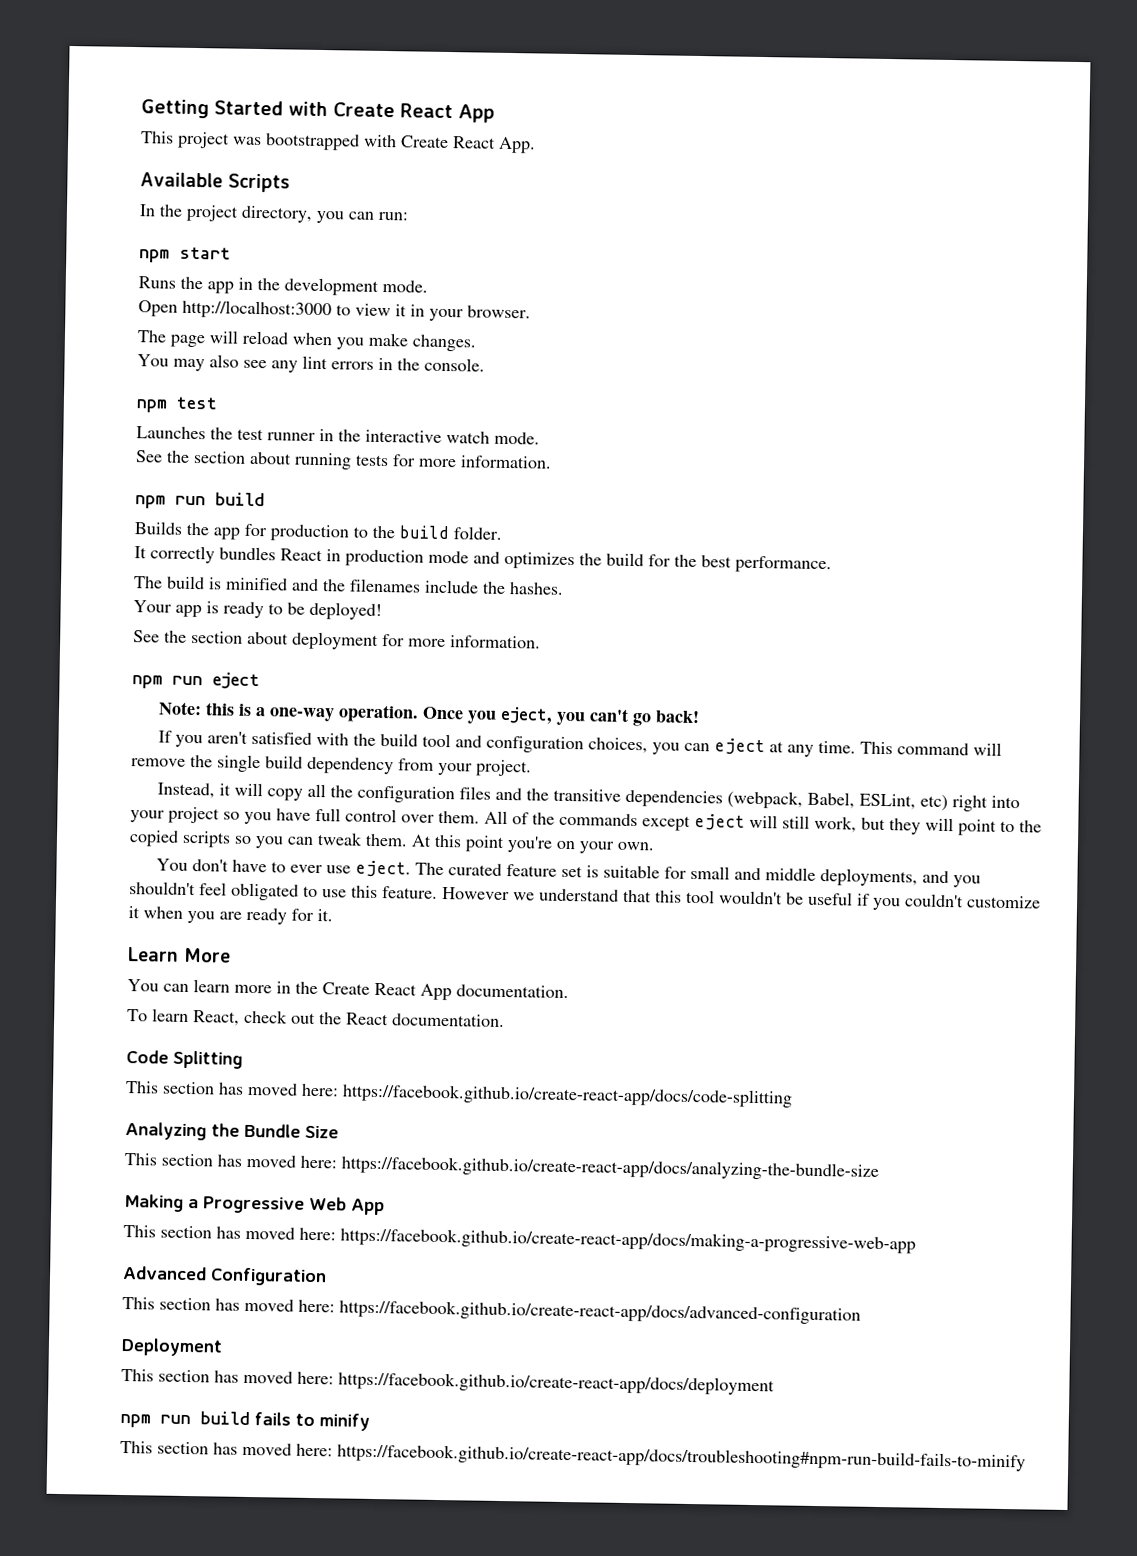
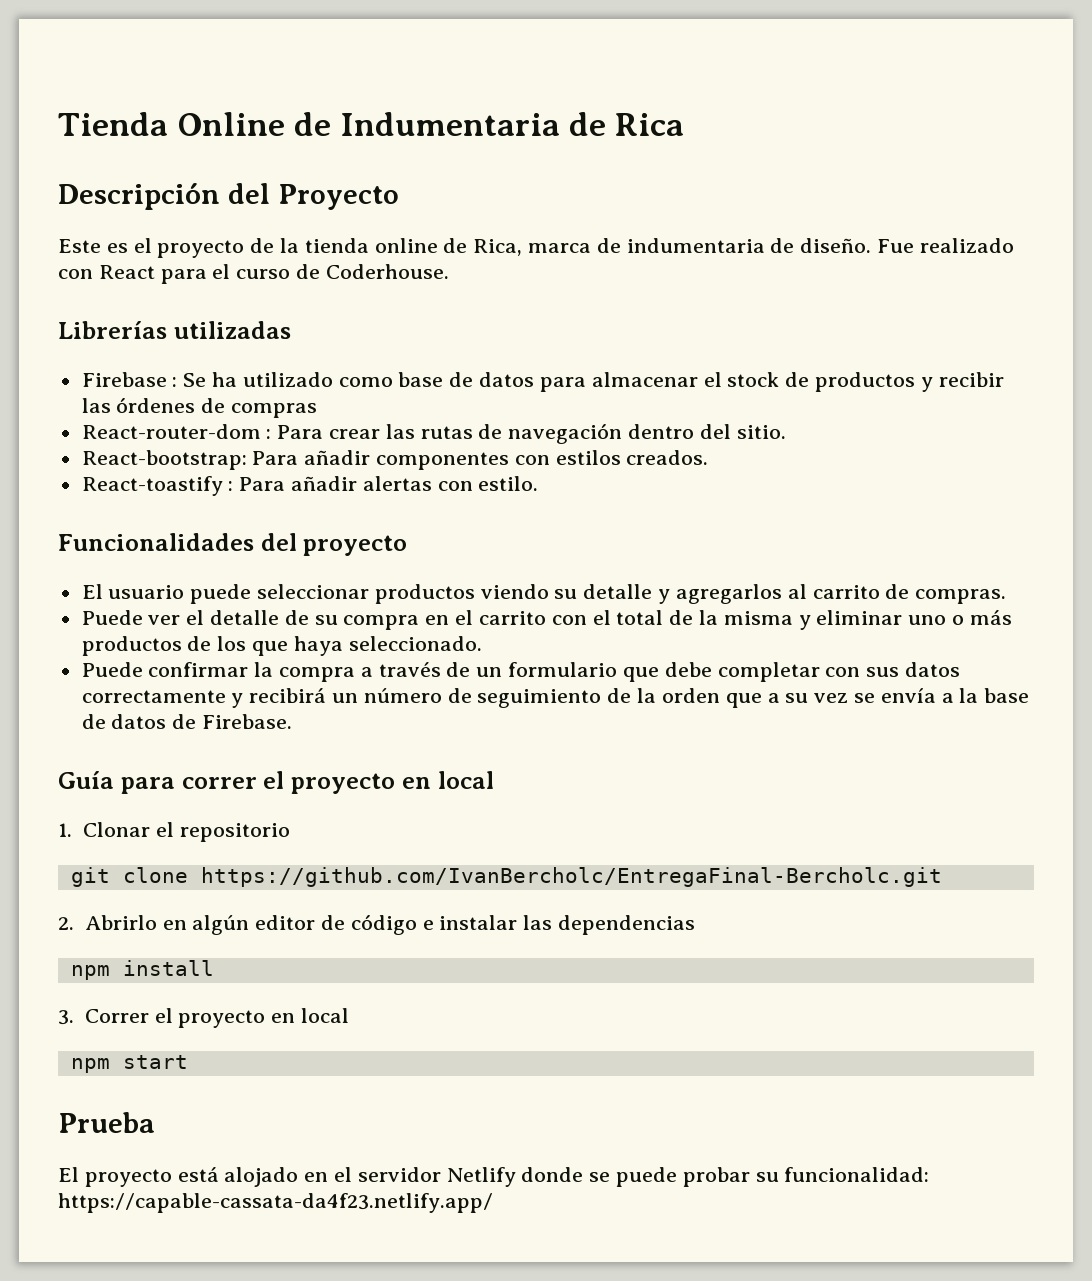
[141,99,495,123] [141,131,536,154] [140,172,290,193] [139,204,408,224] [139,246,231,263] [138,276,428,296] [138,299,531,322] [137,330,477,352] [137,354,485,373] [136,396,218,413] [136,426,540,445] [135,450,552,470] [135,492,265,509] [134,521,502,542] [134,545,832,574] [133,575,564,595] [133,600,382,621] [133,630,541,650] [132,672,260,690] [157,701,700,727] [157,730,1002,757] [131,754,532,777] [156,782,1020,812] [130,806,1042,836] [129,830,654,854] [155,858,981,888] [129,881,1041,911] [128,906,333,925] [128,947,231,963] [127,979,569,1001] [127,1008,505,1028] [126,1050,243,1069] [125,1081,793,1108] [125,1122,339,1141] [124,1153,879,1181] [124,1193,385,1216] [123,1224,916,1254] [122,1265,327,1287] [122,1296,861,1325] [121,1337,223,1357] [121,1368,775,1396] [120,1411,370,1431] [120,1440,1026,1472] Getting Started with Create React App // This project was bootstrapped with Create React App. // Available Scripts // In the project directory, you can run: // npm start // Runs the app in the development mode. // Open http://localhost:3000 to view it in your browser. // The page will reload when you make changes. // You may also see any lint errors in the console. // npm test // Launches the test runner in the interactive watch mode. // See the section about running tests for more information. // npm run build // Builds the app for production to the build folder. // It correctly bundles React in production mode and optimizes the build for the best performance. // The build is minified and the filenames include the hashes. // Your app is ready to be deployed! // See the section about deployment for more information. // npm run eject // Note: this is a one-way operation. Once you eject, you can't go back! // If you aren't satisfied with the build tool and configuration choices, you can eject at any time. This command will remove the single build dependency from your project. // Instead, it will copy all the configuration files and the transitive dependencies (webpack, Babel, ESLint, etc) right into your project so you have full control over them. All of the commands except eject will still work, but they will point to the copied scripts so you can tweak them. At this point you're on your own. // You don't have to ever use eject. The curated feature set is suitable for small and middle deployments, and you shouldn't feel obligated to use this feature. However we understand that this tool wouldn't be useful if you couldn't customize it when you are ready for it. // Learn More // You can learn more in the Create React App documentation. // To learn React, check out the React documentation. // Code Splitting // This section has moved here: https://facebook.github.io/create-react-app/docs/code-splitting // Analyzing the Bundle Size // This section has moved here: https://facebook.github.io/create-react-app/docs/analyzing-the-bundle-size // Making a Progressive Web App // This section has moved here: https://facebook.github.io/create-react-app/docs/making-a-progressive-web-app // Advanced Configuration // This section has moved here: https://facebook.github.io/create-react-app/docs/advanced-configuration // Deployment // This section has moved here: https://facebook.github.io/create-react-app/docs/deployment // npm run build fails to minify // This section has moved here: https://facebook.github.io/create-react-app/docs/troubleshooting#npm-run-build-fails-to-minify -> [58,112,685,136] [58,183,399,210] [58,238,1014,258] [58,264,449,284] [58,321,291,339] [81,372,1004,392] [81,397,318,418] [81,423,786,444] [81,450,709,470] [81,476,539,496] [58,533,408,556] [81,584,1007,604] [81,610,1012,630] [81,636,482,656] [81,662,960,682] [81,688,1030,708] [81,714,293,729] [58,771,494,794] [58,822,290,842] [70,867,942,887] [58,914,695,935] [70,960,214,980] [58,1008,349,1028] [70,1055,188,1073] [58,1112,155,1133] [58,1167,930,1187] [58,1193,493,1213] Tienda Online de Indumentaria de Rica // Descripción del Proyecto // Este es el proyecto de la tienda online de Rica, marca de indumentaria de diseño. Fue realizado con React para el curso de Coderhouse. // Librerías utilizadas // Firebase : Se ha utilizado como base de datos para almacenar el stock de productos y recibir las órdenes de compras // React-router-dom : Para crear las rutas de navegación dentro del sitio. // React-bootstrap: Para añadir componentes con estilos creados. // React-toastify : Para añadir alertas con estilo. // Funcionalidades del proyecto // El usuario puede seleccionar productos viendo su detalle y agregarlos al carrito de compras. // Puede ver el detalle de su compra en el carrito con el total de la misma y eliminar uno o más productos de los que haya seleccionado. // Puede confirmar la compra a través de un formulario que debe completar con sus datos correctamente y recibirá un número de seguimiento de la orden que a su vez se envía a la base de datos de Firebase. // Guía para correr el proyecto en local // 1. Clonar el repositorio // git clone https://github.com/IvanBercholc/EntregaFinal-Bercholc.git // 2. Abrirlo en algún editor de código e instalar las dependencias // npm install // 3. Correr el proyecto en local // npm start // Prueba // El proyecto está alojado en el servidor Netlify donde se puede probar su funcionalidad: https://capable-cassata-da4f23.netlify.app/

